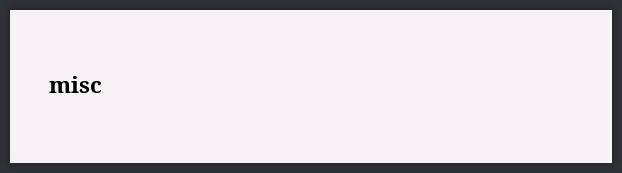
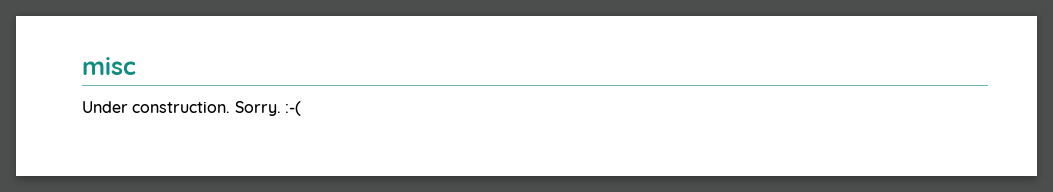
(102, 84) none -> [82,101,301,116] // Under construction. Sorry. :-(

